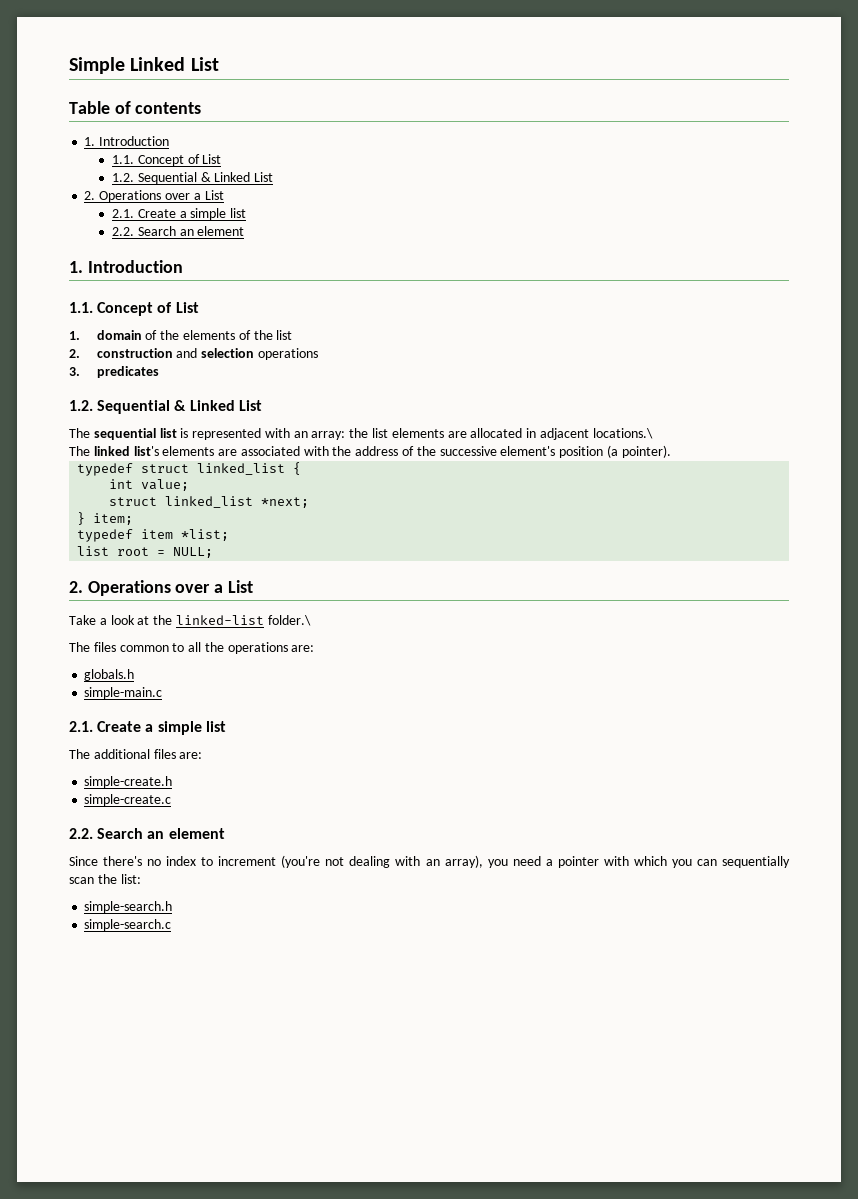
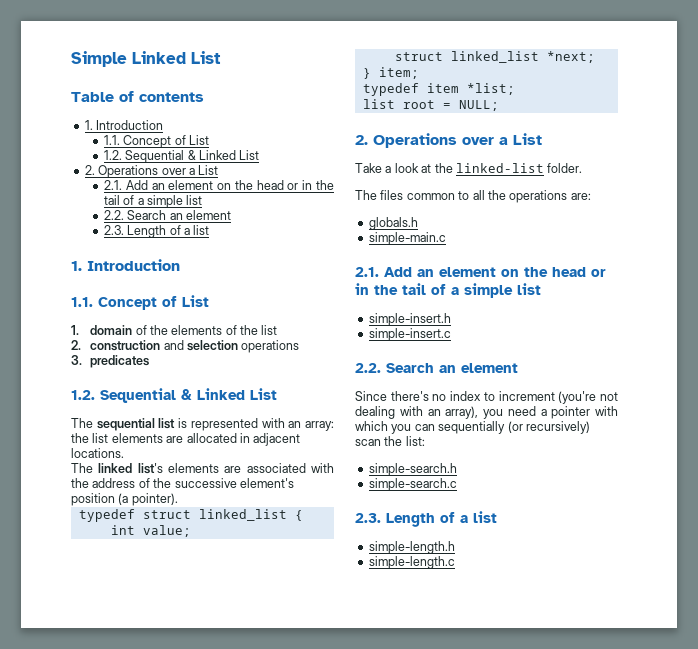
[137,209,176,218] Create -> [125,180,335,190] [103,195,135,205] Add an element on the head or in the tail of
(245, 231) none -> [103,225,210,238] // 2.3. Length of a list
[592,428,653,439] locations.\ -> [71,448,124,458] locations.
[267,615,311,626] folder.\ -> [547,163,583,173] folder.
[97,721,226,735] [69,749,203,759] [84,776,173,788] [84,794,172,806] Create a simple list // The additional files are: // simple-create.h // simple-create.c -> [384,267,606,277] [355,283,541,298] [368,313,451,326] [368,328,451,341] Add an element on the head or in the tail of a simple list // simple-insert.h // simple-insert.c
(790, 862) none -> [507,421,590,434] (or recursively)
(172, 925) none -> [355,511,497,527] [368,541,455,554] [368,556,455,569] // 2.3. Length of a list // simple-length.h // simple-length.c

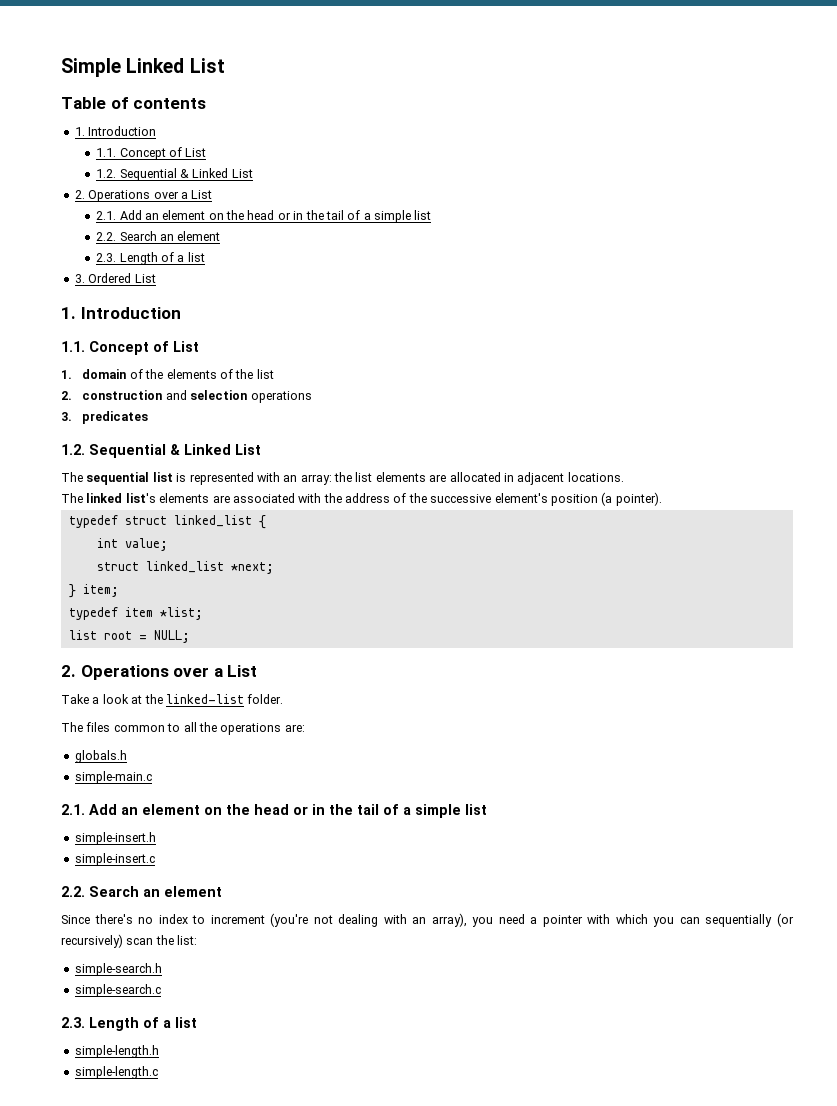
(210, 230) none -> [74,273,156,283] // 3. Ordered List

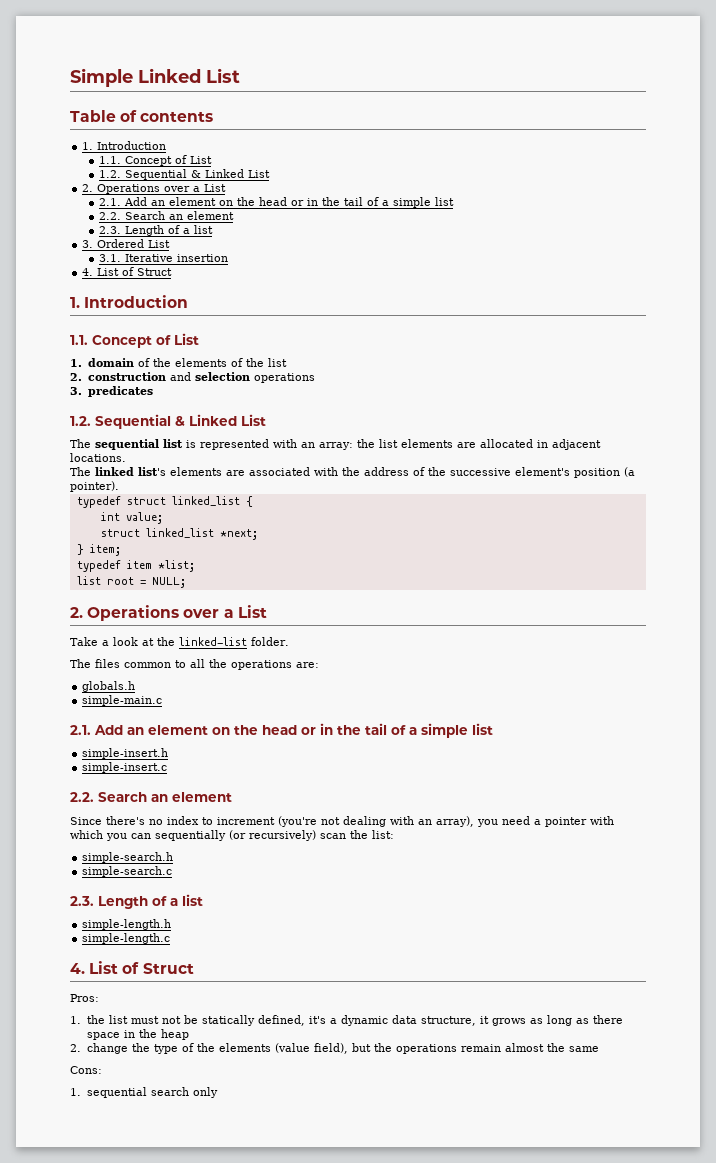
(156, 278) none -> [98,254,228,262] [82,267,173,276] // 3.1. Iterative insertion // 4. List of Struct
(158, 1072) none -> [70,961,194,974] [70,994,99,1002] [70,1015,623,1026] [86,1029,189,1040] [70,1043,599,1054] [70,1066,102,1074] [70,1087,218,1098] // 4. List of Struct // Pros: // 1. the list must not be statically defined, it's a dynamic data structure, it grows as long as there space in the heap // 2. change the type of the elements (value field), but the operations remain almost the same // Cons: // 1. sequential search only

